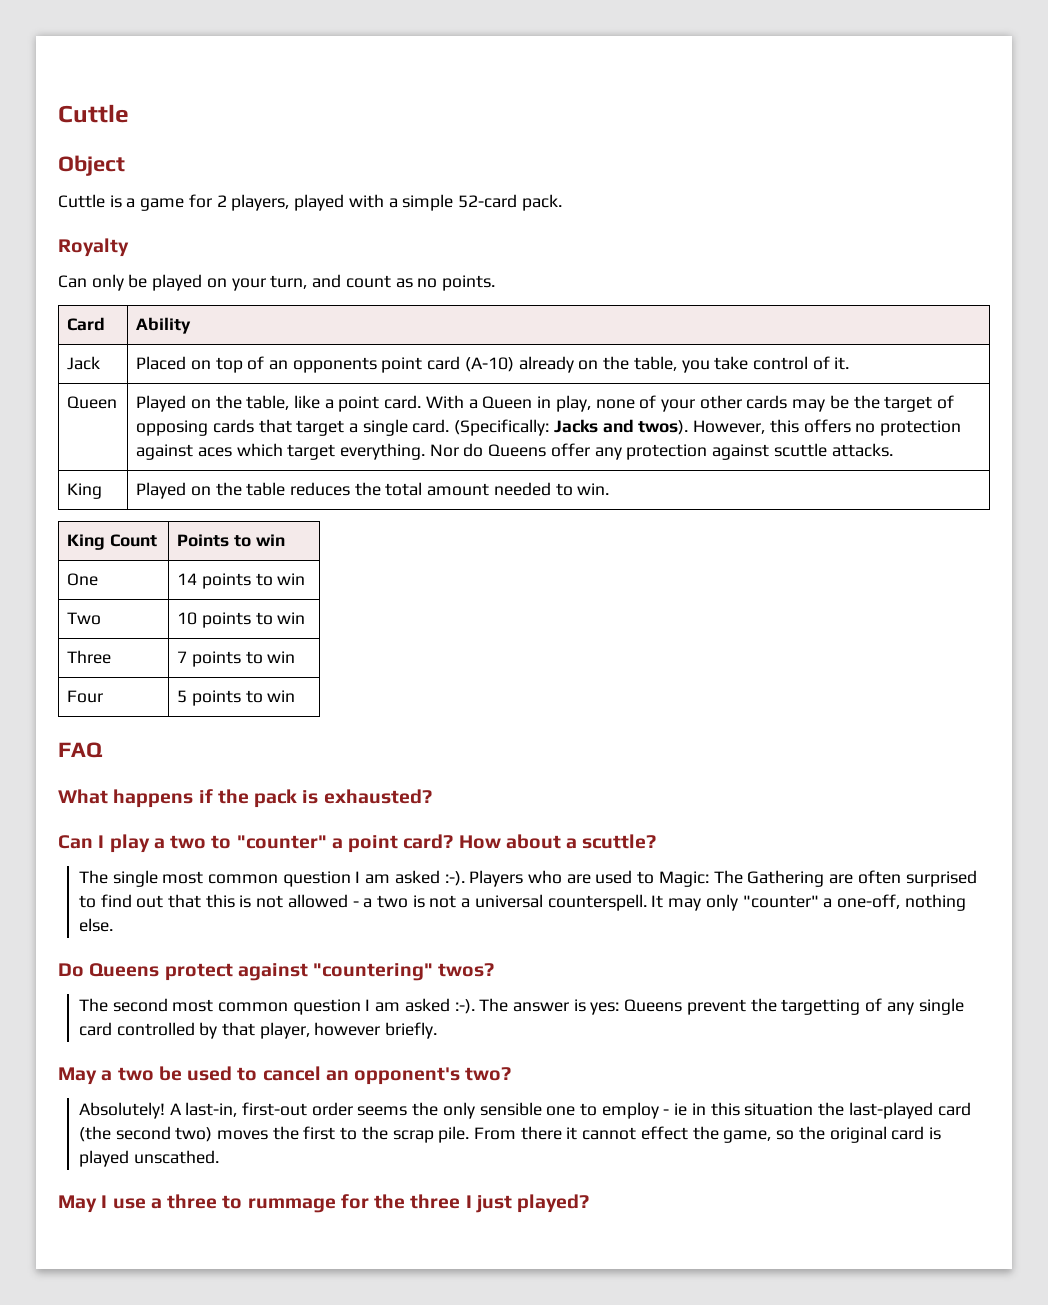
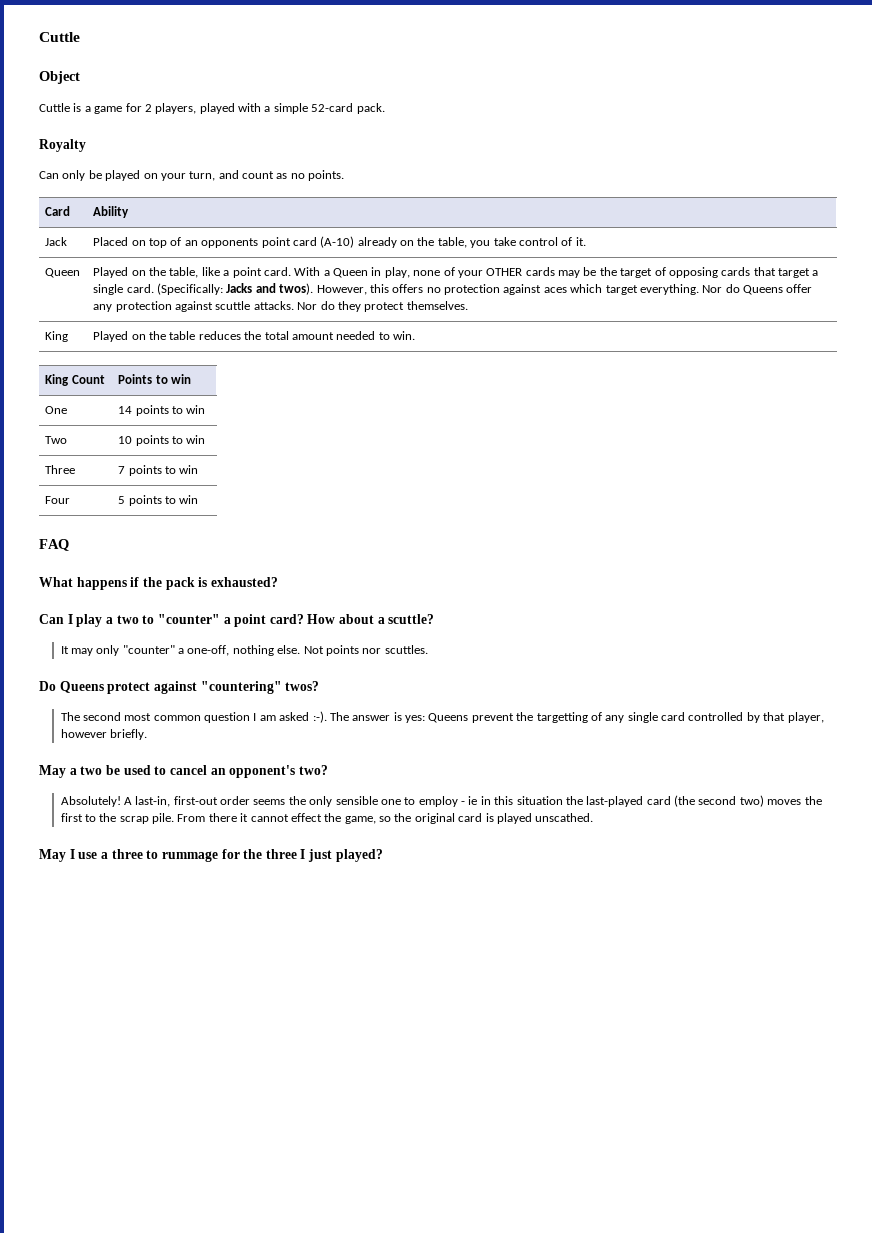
[699,395,742,409] other -> [486,268,523,276] OTHER
(893, 450) none -> [297,301,468,312] Nor do they protect themselves.
[78,870,977,887] [78,894,647,911] The single most common question I am asked :-). Players who are used to Magic: The Gathering are often surprised to find out that this is not allowed - a two is not a universal counterspell. -> (435, 619) none
(113, 925) none -> [303,645,428,656] Not points nor scuttles.

